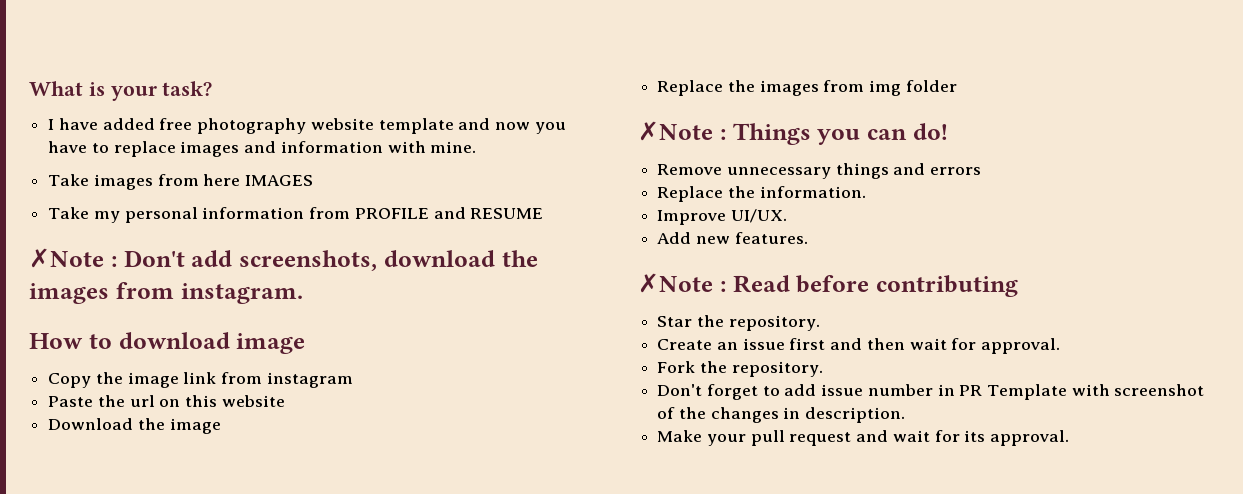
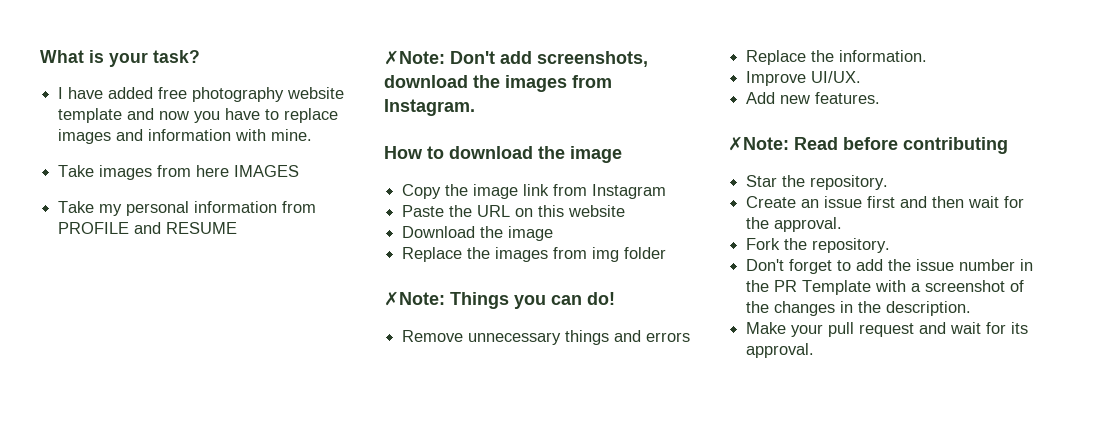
[29,248,117,268] ✗Note : -> [384,50,445,65] ✗Note:
[180,283,303,304] instagram. -> [384,99,475,116] Instagram.
(230, 340) none -> [538,146,565,159] the
[266,372,353,388] instagram -> [592,184,667,199] Instagram
[129,395,155,407] url -> [477,205,511,217] URL
[638,121,726,141] ✗Note : -> [384,291,445,306] ✗Note:
[638,273,726,293] ✗Note : -> [728,136,789,151] ✗Note:
(977, 344) none -> [746,217,770,229] the
(817, 390) none -> [888,259,912,271] the
(955, 390) none -> [746,280,770,292] the
(1110, 390) none -> [911,283,922,292] a
(801, 413) none -> [858,301,882,313] the

